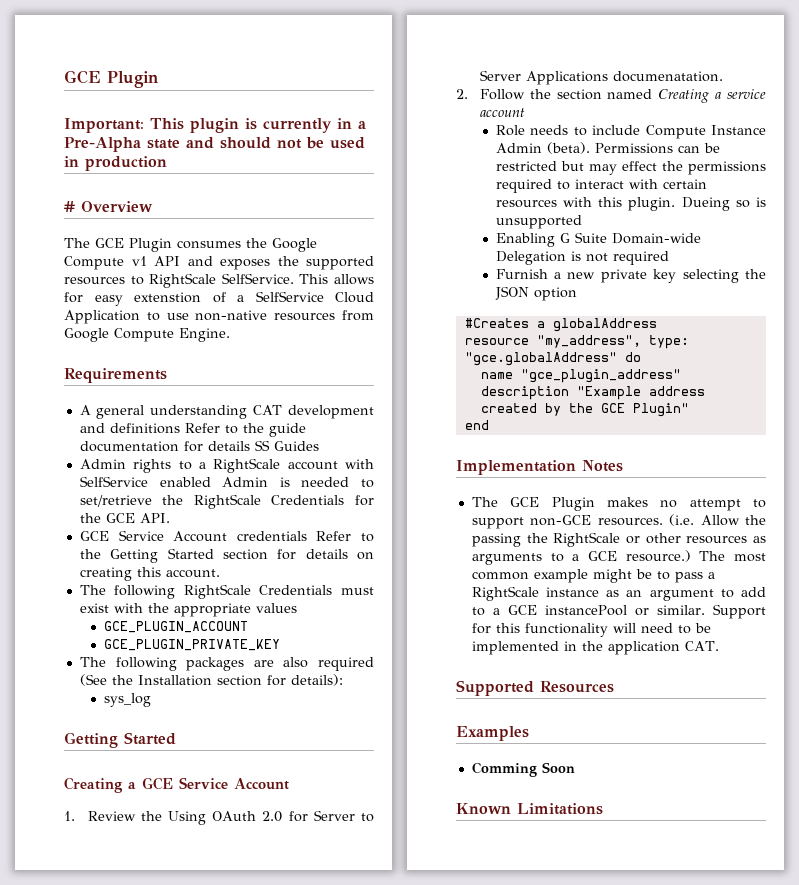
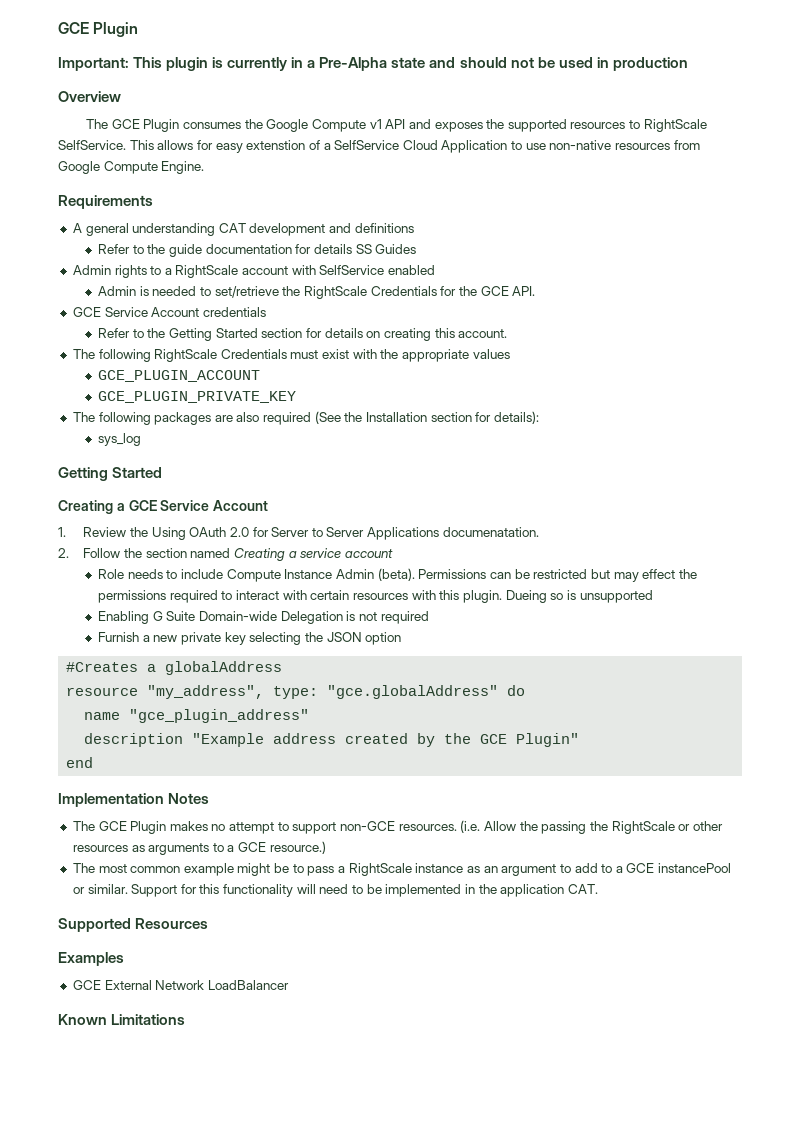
[64,201,75,212] # -> (688, 64) none
(180, 428) none -> (414, 228) //
(211, 482) none -> (436, 270) //
(307, 536) none -> (266, 312) //
(691, 556) none -> (326, 847) //
[471,762,575,777] Comming Soon -> [72,980,289,990] GCE External Network LoadBalancer

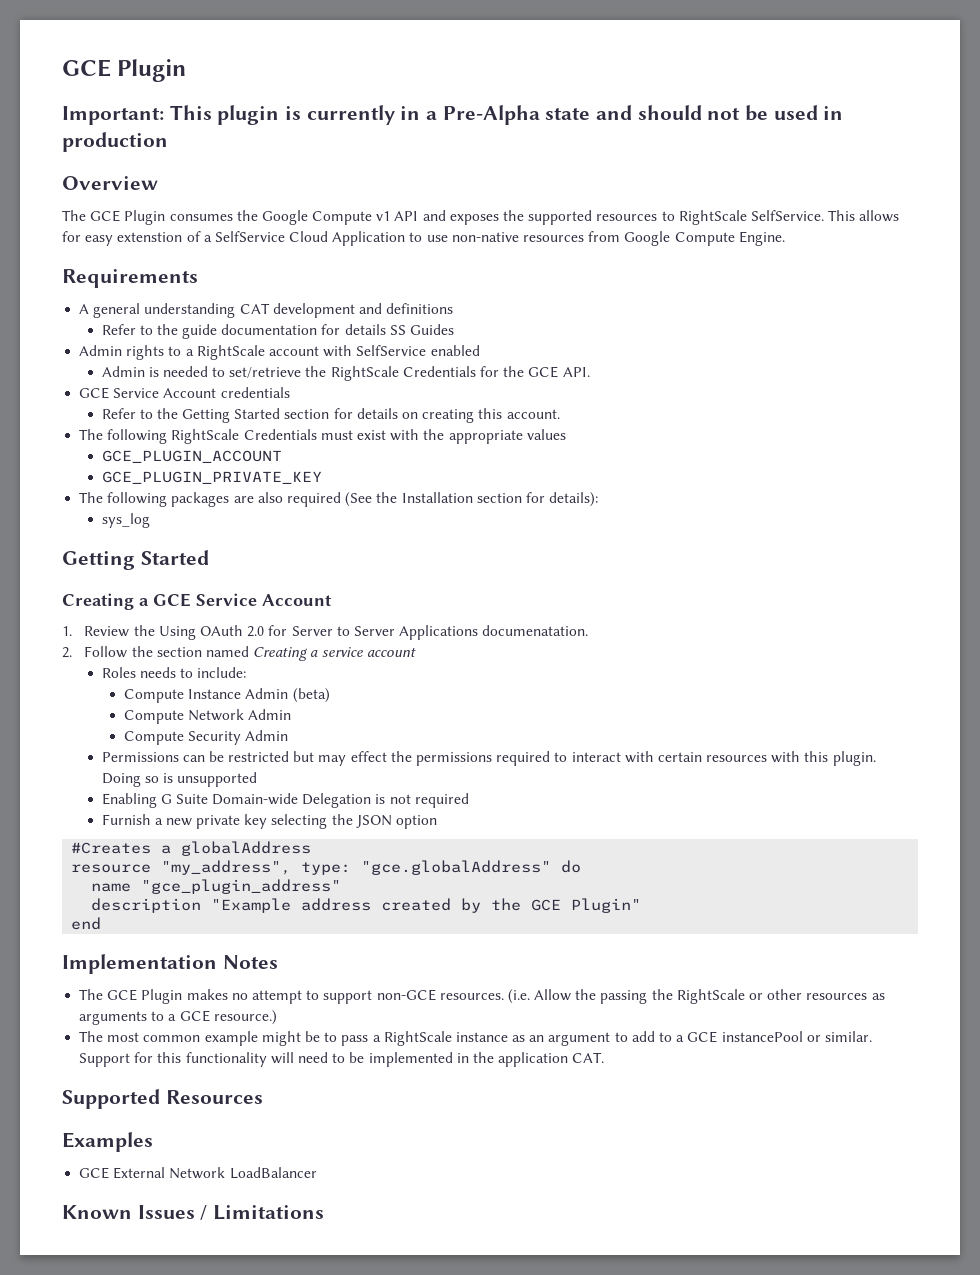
[98,569,125,579] Role -> [101,667,136,678] Roles
[181,569,224,579] include -> [197,667,247,678] include: //
[377,568,415,581] (beta). -> [292,688,330,703] [123,709,292,724] [123,730,289,745] (beta) // Compute Network Admin // Compute Security Admin //
[505,590,547,603] Dueing -> [101,773,141,787] Doing
(107, 1019) none -> [137,1205,208,1220] Issues /

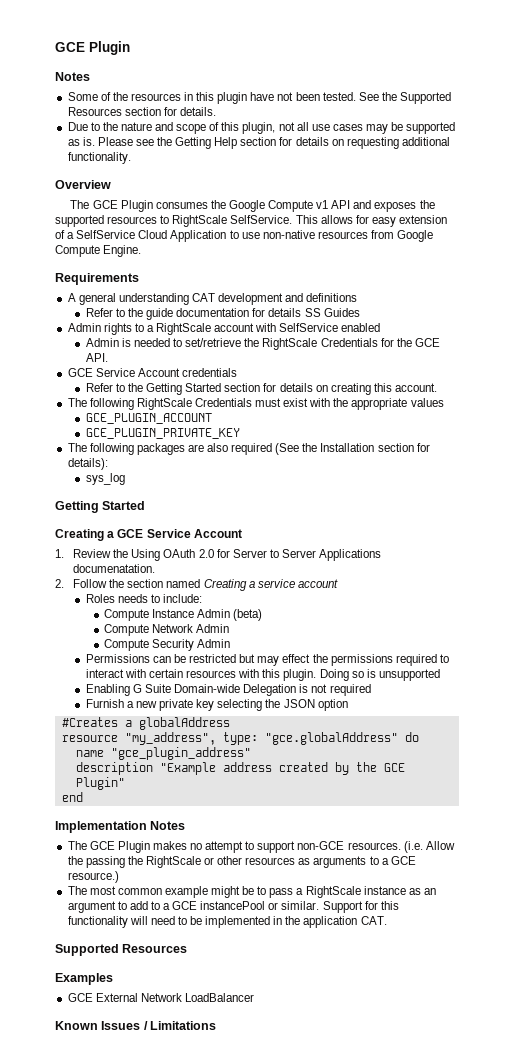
[62,105,844,125] [62,132,168,152] Important: This plugin is currently in a Pre-Alpha state and should not be used in production -> [55,72,90,81] [67,92,452,104] [67,107,216,116] [67,122,456,134] [67,137,450,149] [67,152,131,164] Notes // Some of the resources in this plugin have not been tested. See the Supported Resources section for details. // Due to the nature and scope of this plugin, not all use cases may be supported as is. Please see the Getting Help section for details on requesting additional functionality.
[117,232,183,242] extenstion -> [398,215,447,224] extension

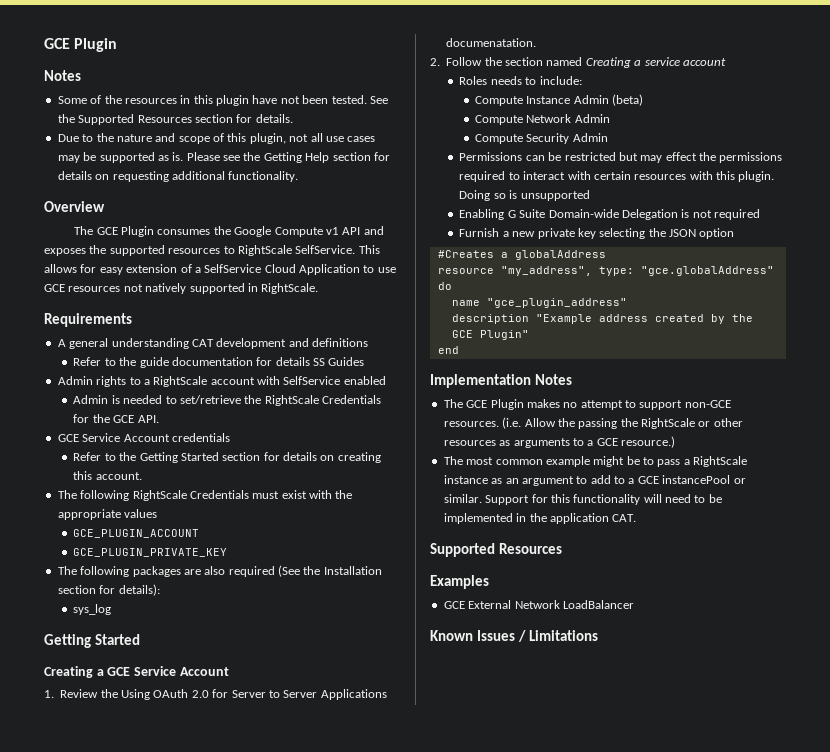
[262,230,434,242] [55,245,142,257] non-native resources from Google Compute Engine. -> [44,283,319,294] GCE resources not natively supported in RightScale.

